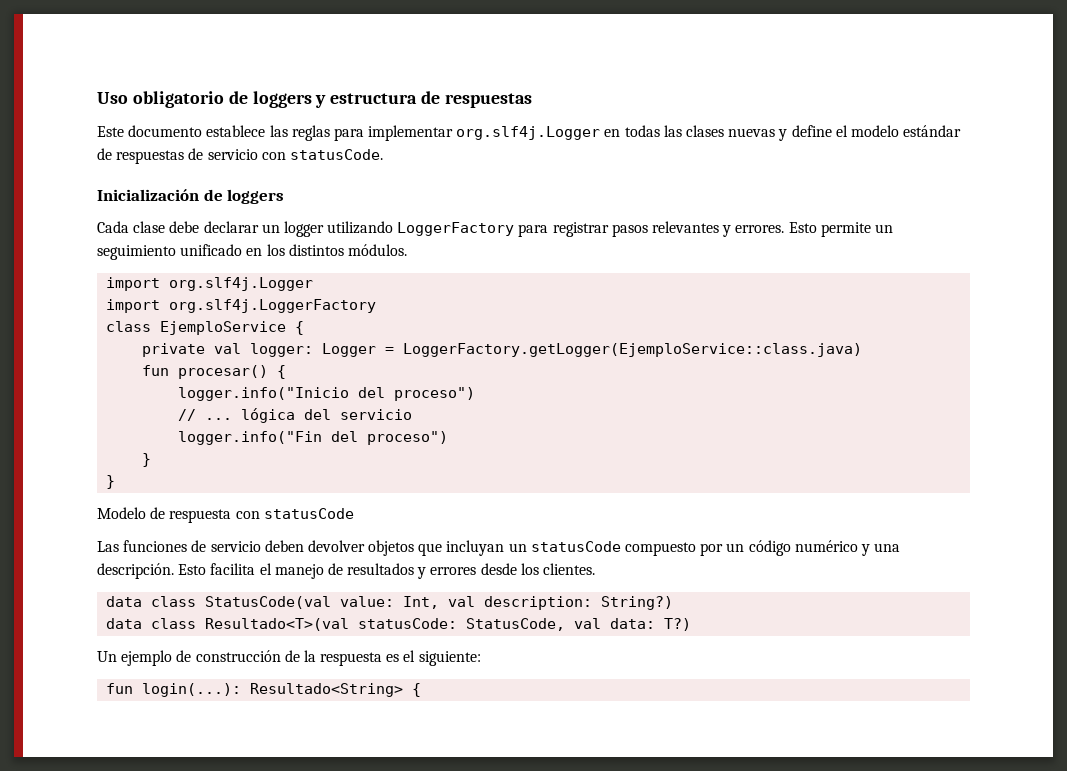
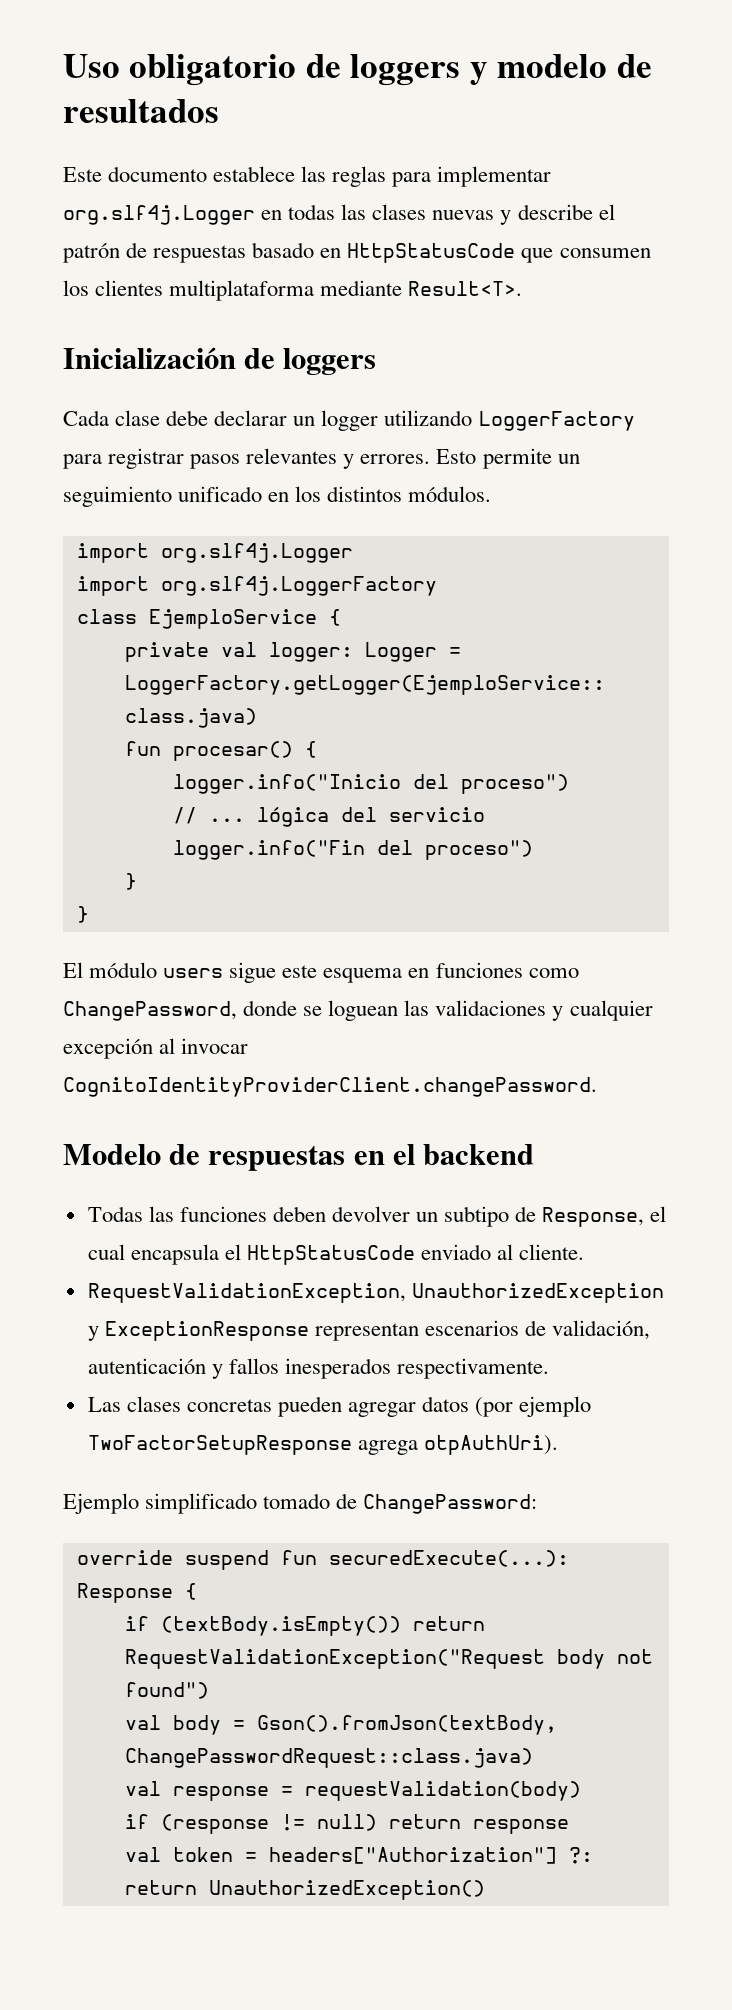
[330,91,533,108] estructura de respuestas -> [497,54,652,78] [63,99,219,123] modelo de resultados
[791,125,962,137] [97,148,383,164] define el modelo estándar de respuestas de servicio con statusCode. -> [517,204,615,220] [63,242,651,263] [63,280,523,301] describe el patrón de respuestas basado en HttpStatusCode que consumen los clientes multiplataforma mediante Result<T>.
[97,507,354,523] [97,540,901,556] [97,563,596,579] [106,596,674,610] [106,618,692,631] [97,650,481,666] [106,683,422,697] Modelo de respuesta con statusCode // Las funciones de servicio deben devolver objetos que incluyan un statusCode compuesto por un código numérico y una descripción. Esto facilita el manejo de resultados y errores desde los clientes. // data class StatusCode(val value: Int, val description: String?) // data class Resultado<T>(val statusCode: StatusCode, val data: T?) // Un ejemplo de construcción de la respuesta es el siguiente: // fun login(...): Resultado<String> { -> [63,962,579,983] [63,1000,653,1021] [63,1038,249,1059] [63,1077,597,1097] [63,1144,535,1171] [87,1206,667,1227] [87,1244,585,1265] [87,1283,664,1303] [87,1320,651,1341] [87,1358,550,1379] [87,1396,592,1417] [87,1435,558,1455] [63,1493,538,1514] [76,1550,569,1570] [76,1583,197,1603] [124,1616,485,1636] [124,1649,653,1669] [124,1682,209,1699] [124,1715,557,1735] [124,1748,533,1768] [124,1781,581,1801] [124,1814,569,1834] [124,1847,593,1864] [124,1880,485,1900] El módulo users sigue este esquema en funciones como ChangePassword, donde se loguean las validaciones y cualquier excepción al invocar CognitoIdentityProviderClient.changePassword. // Modelo de respuestas en el backend // Todas las funciones deben devolver un subtipo de Response, el cual encapsula el HttpStatusCode enviado al cliente. // RequestValidationException, UnauthorizedException y ExceptionResponse representan escenarios de validación, autenticación y fallos inesperados respectivamente. // Las clases concretas pueden agregar datos (por ejemplo TwoFactorSetupResponse agrega otpAuthUri). // Ejemplo simplificado tomado de ChangePassword: // override suspend fun securedExecute(...): Response { // if (textBody.isEmpty()) return RequestValidationException("Request body not found") // val body = Gson().fromJson(textBody, ChangePasswordRequest::class.java) // val response = requestValidation(body) // if (response != null) return response // val token = headers["Authorization"] ?: return UnauthorizedException()

